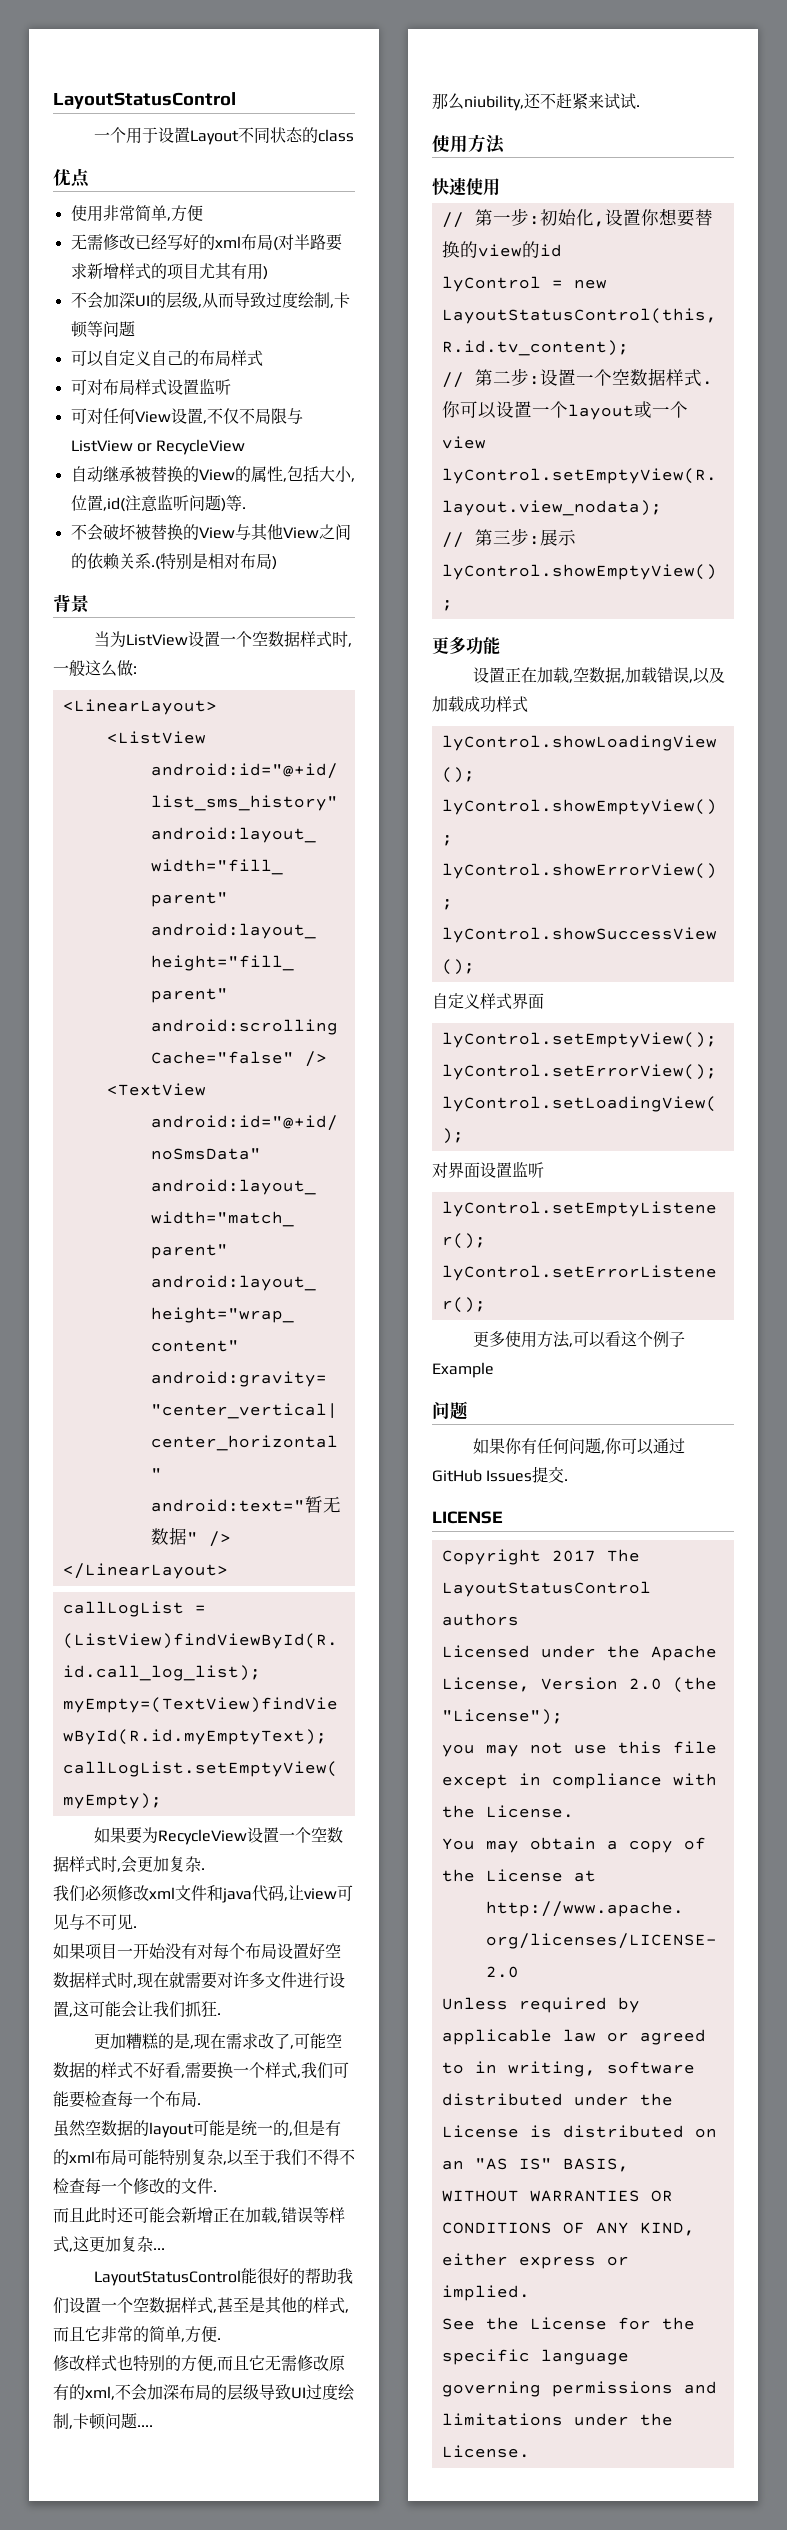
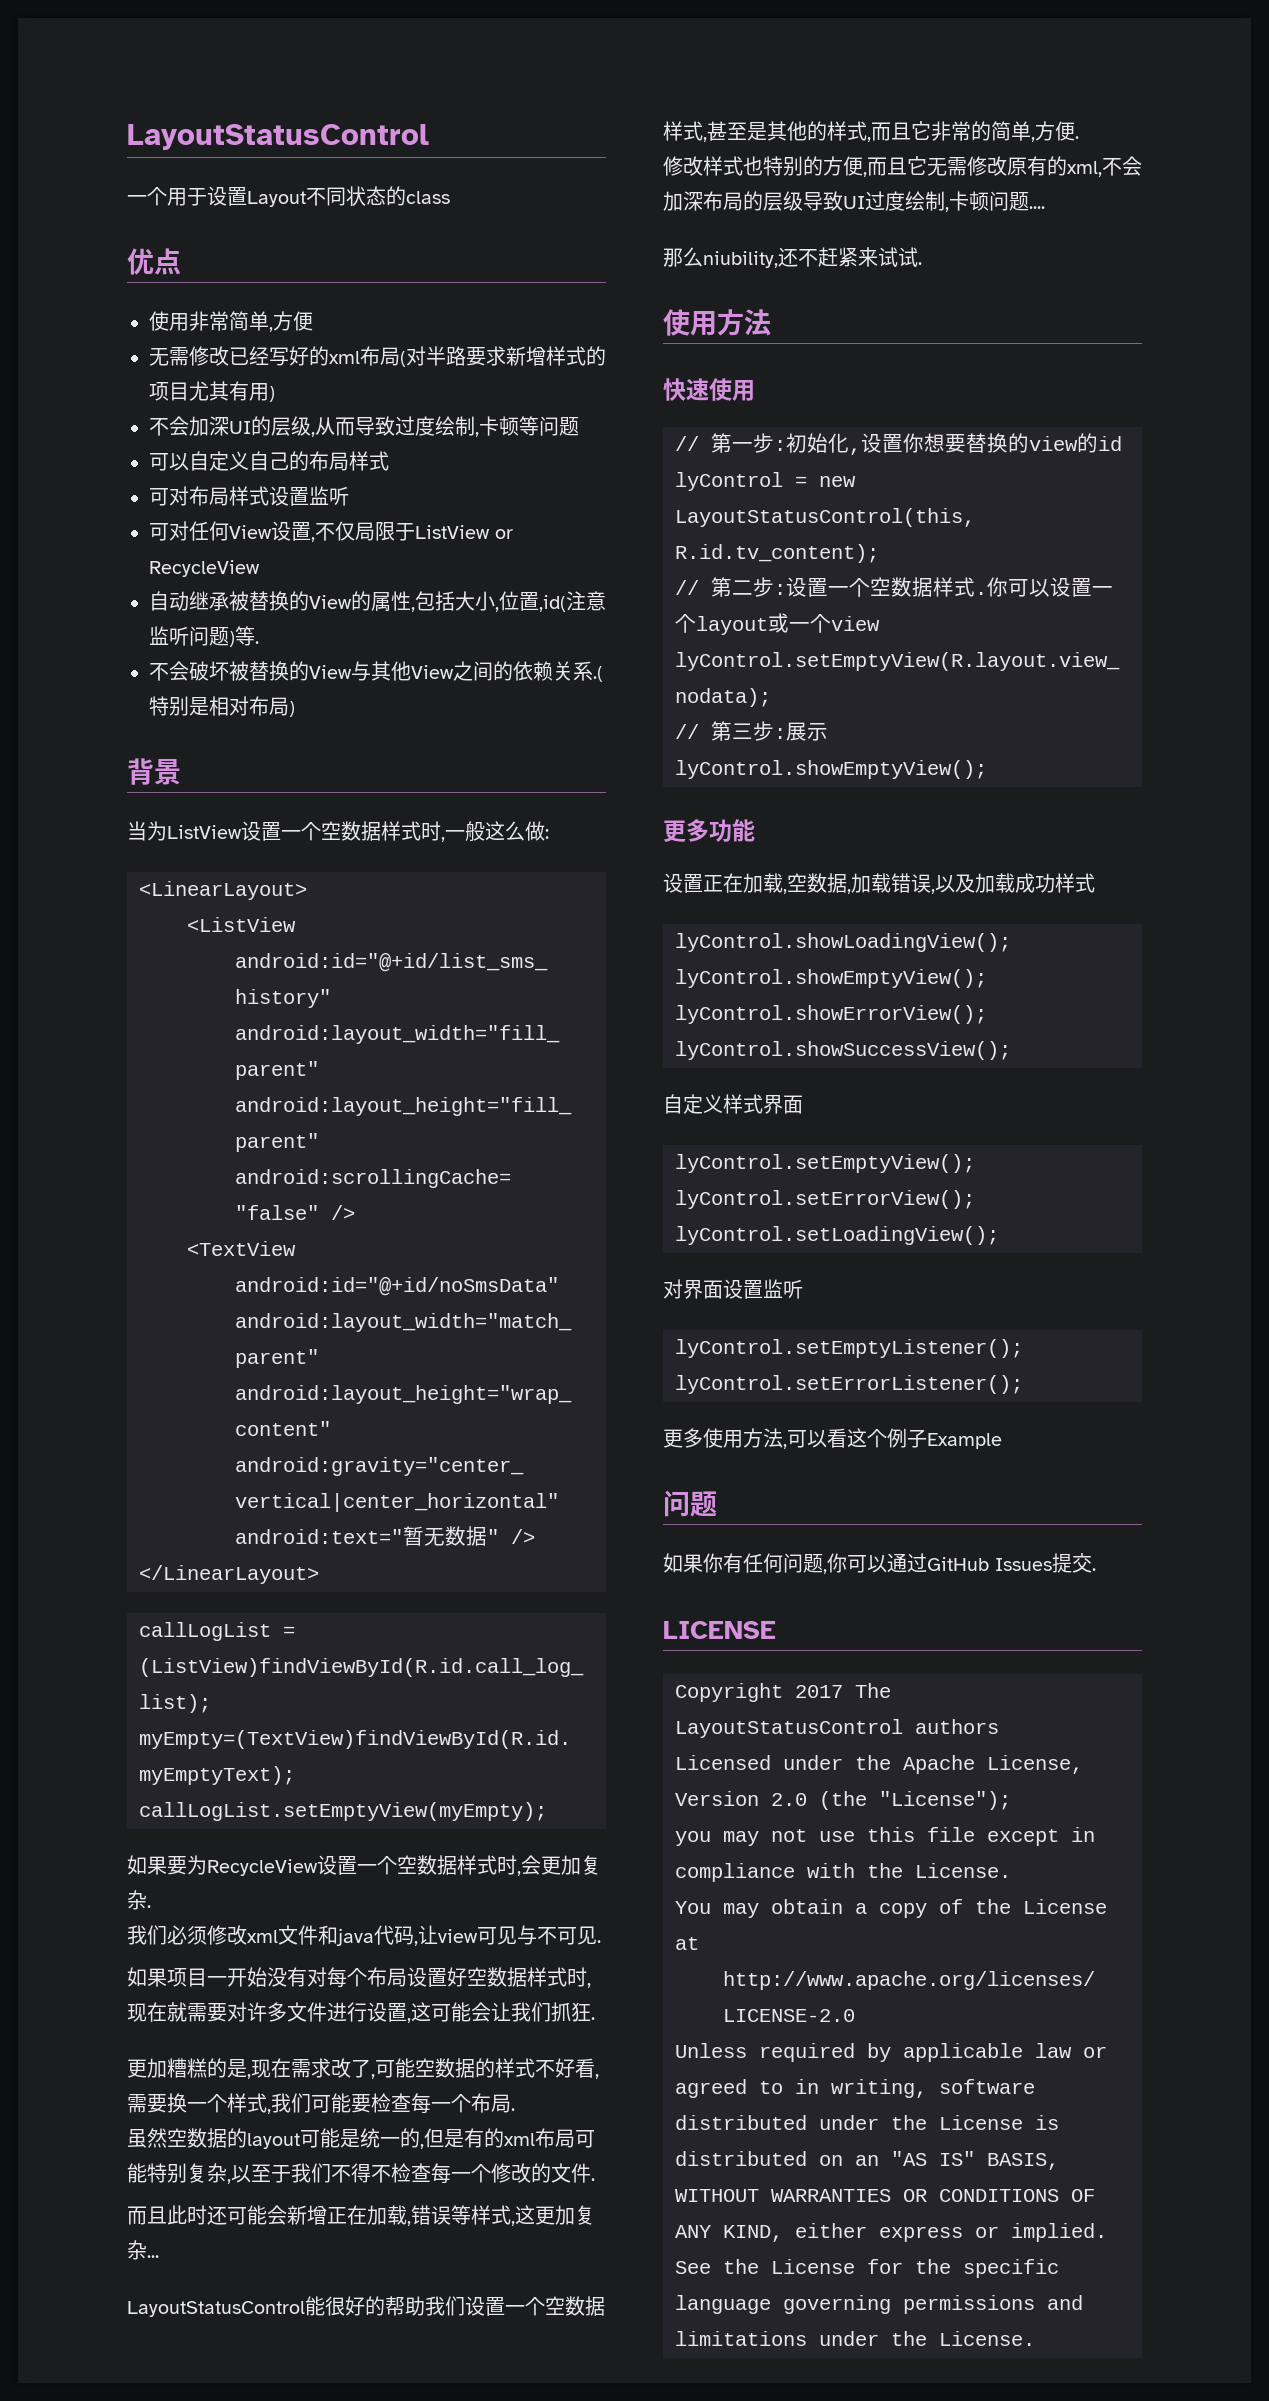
[238,408,303,424] 不局限与 -> [355,521,415,541] 局限于

